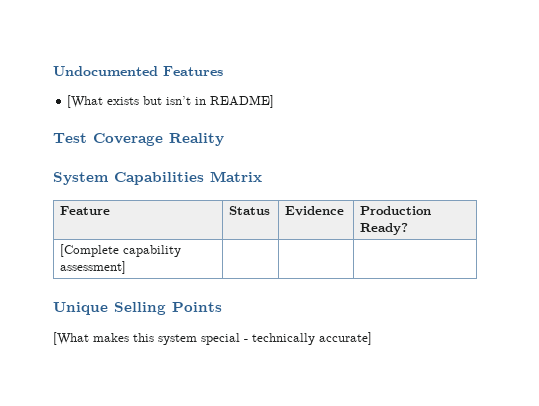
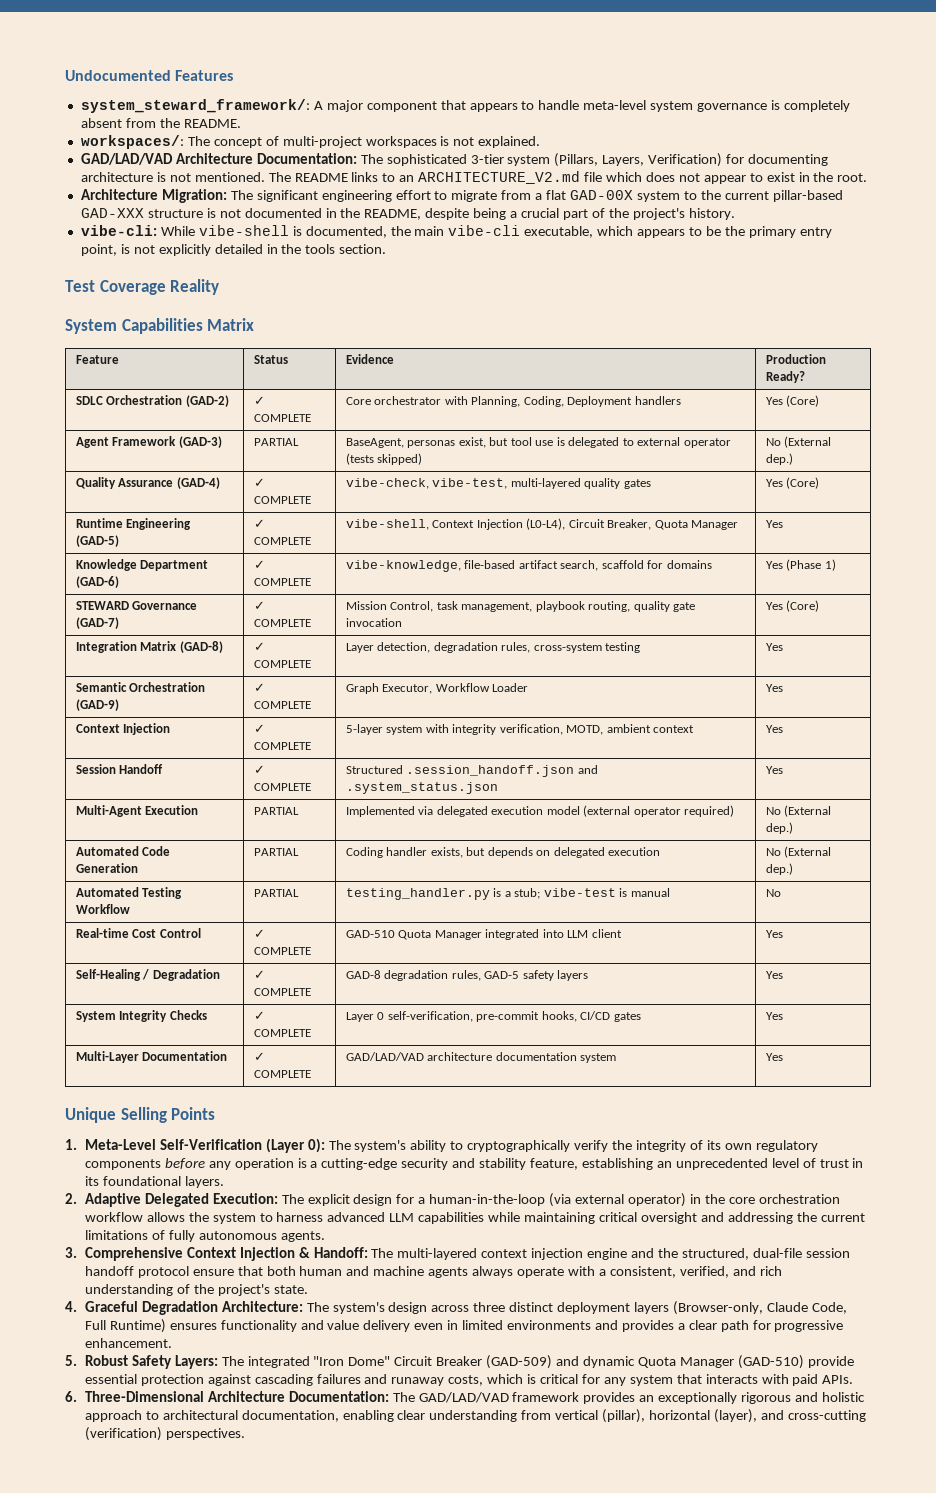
[67,95,275,108] [What exists but isn’t in README] -> [80,99,850,113] [80,118,241,128] [80,135,541,149] [80,153,829,167] [80,171,868,184] [80,189,843,203] [80,208,735,220] [80,225,832,238] [80,244,387,256] system_steward_framework/: A major component that appears to handle meta-level system governance is completely absent from the README. // workspaces/: The concept of multi-project workspaces is not explained. // GAD/LAD/VAD Architecture Documentation: The sophisticated 3-tier system (Pillars, Layers, Verification) for documenting architecture is not mentioned. The README links to an ARCHITECTURE_V2.md file which does not appear to exist in the root. // Architecture Migration: The significant engineering effort to migrate from a flat GAD-00X system to the current pillar-based GAD-XXX structure is not documented in the README, despite being a crucial part of the project's history. // vibe-cli: While vibe-shell is documented, the main vibe-cli executable, which appears to be the primary entry point, is not explicitly detailed in the tools section.
[60,244,182,257] [60,261,127,274] [53,302,222,315] [53,332,372,345] [Complete capability assessment] | | | // Unique Selling Points // [What makes this system special - technically accurate] -> [75,395,229,407] [253,396,265,405] [253,414,311,422] [345,396,681,407] [765,395,820,407] [75,436,222,448] [253,438,299,446] [345,437,731,448] [345,453,423,465] [765,436,832,448] [765,453,793,465] [75,477,220,489] [253,478,265,487] [253,496,311,504] [345,478,651,489] [765,477,820,489] [75,518,192,530] [75,535,119,547] [253,519,265,528] [253,537,311,545] [345,518,739,530] [765,520,783,528] [75,559,209,571] [75,576,119,588] [253,560,265,569] [253,578,311,586] [345,560,712,572] [765,559,836,571] [75,601,198,610] [75,617,119,629] [253,601,265,610] [253,619,311,627] [345,601,696,612] [345,618,402,627] [765,600,820,612] [75,641,223,653] [253,642,265,651] [253,660,311,668] [345,642,641,653] [765,643,783,651] [75,682,206,692] [75,699,119,711] [253,683,265,692] [253,701,311,709] [345,683,529,694] [765,684,783,692] [75,723,171,735] [253,724,265,733] [253,742,311,750] [345,724,695,735] [765,725,783,733] [75,764,164,774] [253,765,265,774] [253,783,311,791] [345,765,598,777] [345,782,498,794] [765,766,783,774] [75,805,199,817] [253,807,299,815] [345,805,735,817] [765,805,832,817] [765,822,793,834] [75,846,171,856] [75,863,138,873] [253,848,299,856] [345,847,661,858] [765,846,832,858] [765,863,793,875] [75,887,183,899] [75,904,130,914] [253,889,299,897] [345,888,670,900] [765,889,781,897] [75,928,201,938] [253,929,265,938] [253,947,311,955] [345,929,622,940] [765,930,783,938] [75,969,220,981] [253,970,265,979] [253,988,311,996] [345,970,589,981] [765,971,783,979] [75,1010,207,1022] [253,1011,265,1020] [253,1029,311,1037] [345,1011,641,1022] [765,1012,783,1020] [75,1051,228,1063] [253,1052,265,1061] [253,1070,311,1078] [345,1052,617,1063] [765,1053,783,1061] [65,1107,216,1123] [65,1138,818,1153] [84,1158,864,1170] [84,1176,224,1188] [65,1193,840,1207] [84,1212,865,1224] [84,1230,325,1242] [65,1247,850,1261] [84,1266,782,1278] [84,1284,308,1296] [65,1301,847,1315] [84,1319,844,1333] [84,1338,172,1348] [65,1355,854,1369] [84,1374,854,1386] [65,1391,865,1404] [84,1409,866,1423] [84,1427,245,1441] SDLC Orchestration (GAD-2) | ✓ COMPLETE | Core orchestrator with Planning, Coding, Deployment handlers | Yes (Core) // Agent Framework (GAD-3) | PARTIAL | BaseAgent, personas exist, but tool use is delegated to external operator (tests skipped) | No (External dep.) // Quality Assurance (GAD-4) | ✓ COMPLETE | vibe-check, vibe-test, multi-layered quality gates | Yes (Core) // Runtime Engineering (GAD-5) | ✓ COMPLETE | vibe-shell, Context Injection (L0-L4), Circuit Breaker, Quota Manager | Yes // Knowledge Department (GAD-6) | ✓ COMPLETE | vibe-knowledge, file-based artifact search, scaffold for domains | Yes (Phase 1) // STEWARD Governance (GAD-7) | ✓ COMPLETE | Mission Control, task management, playbook routing, quality gate invocation | Yes (Core) // Integration Matrix (GAD-8) | ✓ COMPLETE | Layer detection, degradation rules, cross-system testing | Yes // Semantic Orchestration (GAD-9) | ✓ COMPLETE | Graph Executor, Workflow Loader | Yes // Context Injection | ✓ COMPLETE | 5-layer system with integrity verification, MOTD, ambient context | Yes // Session Handoff | ✓ COMPLETE | Structured .session_handoff.json and .system_status.json | Yes // Multi-Agent Execution | PARTIAL | Implemented via delegated execution model (external operator required) | No (External dep.) // Automated Code Generation | PARTIAL | Coding handler exists, but depends on delegated execution | No (External dep.) // Automated Testing Workflow | PARTIAL | testing_handler.py is a stub; vibe-test is manual | No // Real-time Cost Control | ✓ COMPLETE | GAD-510 Quota Manager integrated into LLM client | Yes // Self-Healing / Degradation | ✓ COMPLETE | GAD-8 degradation rules, GAD-5 safety layers | Yes // System Integrity Checks | ✓ COMPLETE | Layer 0 self-verification, pre-commit hooks, CI/CD gates | Yes // Multi-Layer Documentation | ✓ COMPLETE | GAD/LAD/VAD architecture documentation system | Yes // Unique Selling Points // 1. Meta-Level Self-Verification (Layer 0): The system's ability to cryptographically verify the integrity of its own regulatory components before any operation is a cutting-edge security and stability feature, establishing an unprecedented level of trust in its foundational layers. // 2. Adaptive Delegated Execution: The explicit design for a human-in-the-loop (via external operator) in the core orchestration workflow allows the system to harness advanced LLM capabilities while maintaining critical oversight and addressing the current limitations of fully autonomous agents. // 3. Comprehensive Context Injection & Handoff: The multi-layered context injection engine and the structured, dual-file session handoff protocol ensure that both human and machine agents always operate with a consistent, verified, and rich understanding of the project's state. // 4. Graceful Degradation Architecture: The system's design across three distinct deployment layers (Browser-only, Claude Code, Full Runtime) ensures functionality and value delivery even in limited environments and provides a clear path for progressive enhancement. // 5. Robust Safety Layers: The integrated "Iron Dome" Circuit Breaker (GAD-509) and dynamic Quota Manager (GAD-510) provide essential protection against cascading failures and runaway costs, which is critical for any system that interacts with paid APIs. // 6. Three-Dimensional Architecture Documentation: The GAD/LAD/VAD framework provides an exceptionally rigorous and holistic approach to architectural documentation, enabling clear understanding from vertical (pillar), horizontal (layer), and cross-cutting (verification) perspectives.

